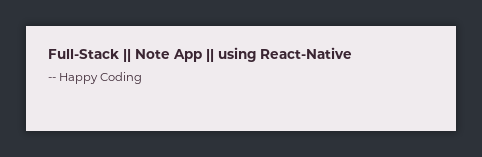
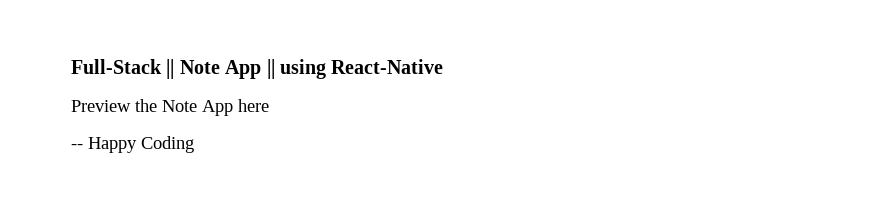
(352, 53) none -> [71,99,269,116] // Preview the Note App here

